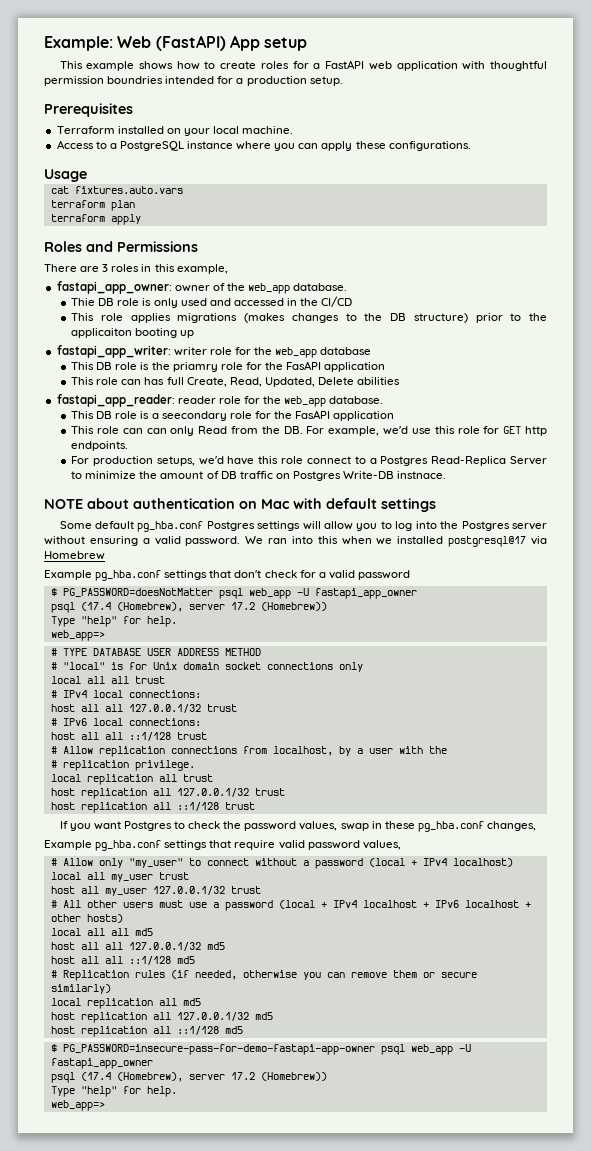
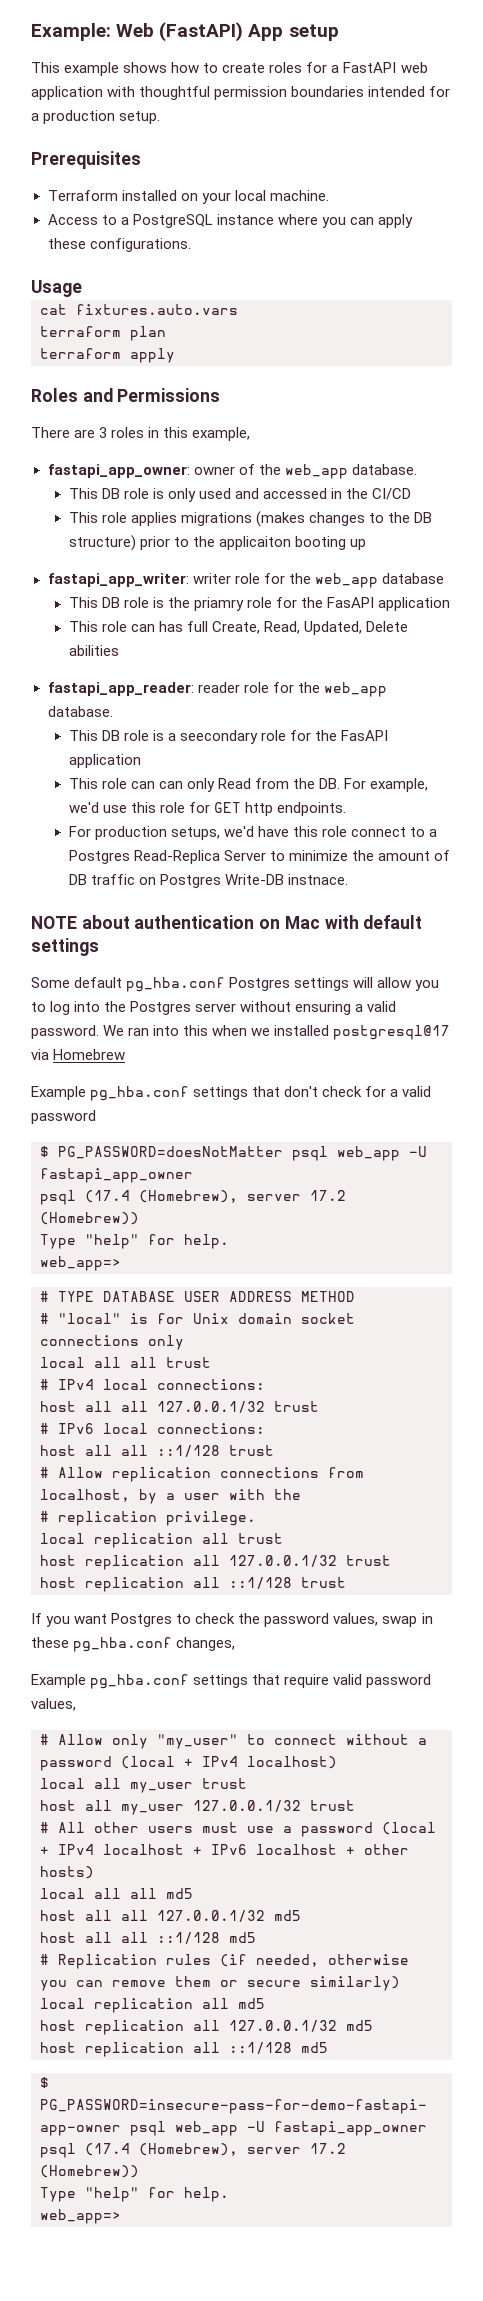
[107,76,164,84] boundries -> [291,86,365,97] boundaries
[71,298,96,306] Thie -> [68,488,98,499] This

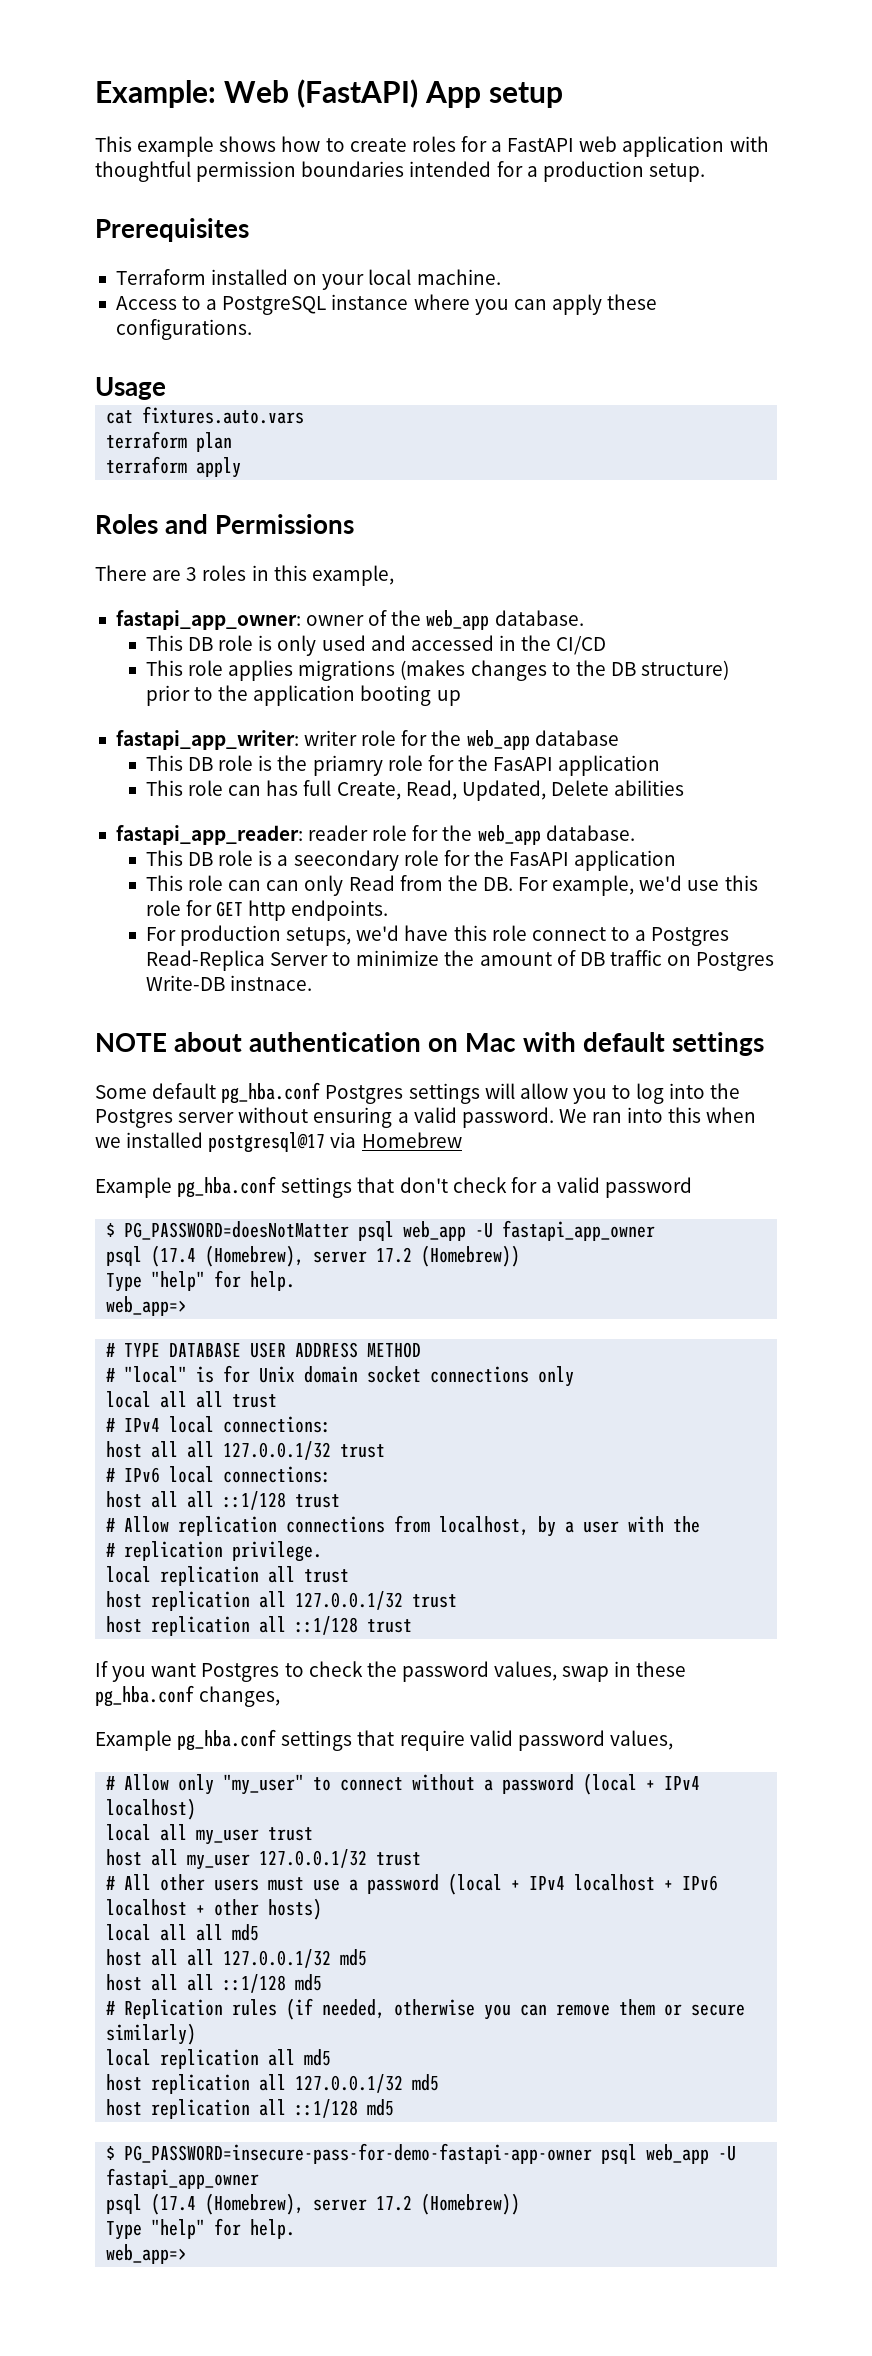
[218,536,291,550] applicaiton -> [253,685,356,706] application

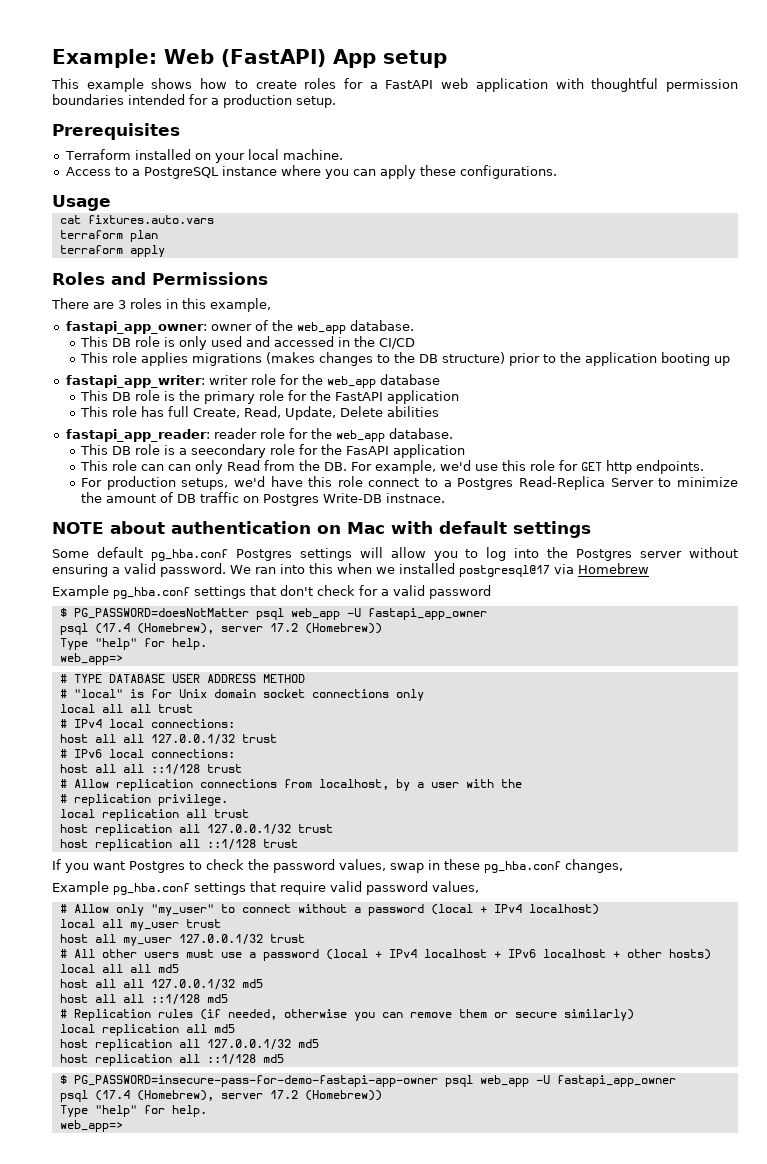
[312,755,661,776] [145,780,262,796] priamry role for the FasAPI application // This role can -> [203,390,459,404] [79,406,137,417] primary role for the FastAPI application // This role
[461,780,546,801] Updated, -> [284,406,336,420] Update,

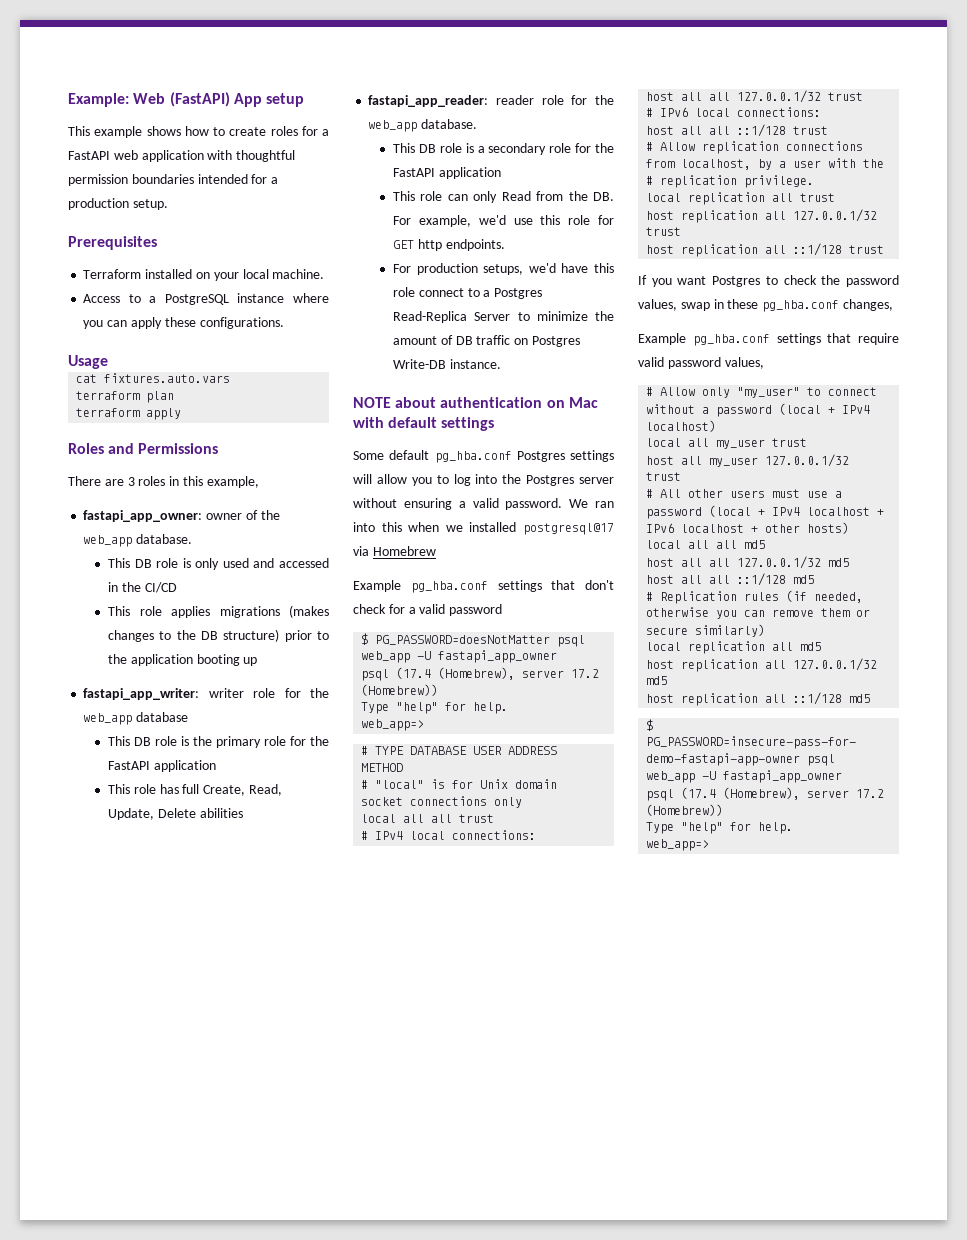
[190,444,389,458] seecondary role for the FasAPI -> [488,143,614,155] [393,168,436,177] secondary role for the FastAPI
[167,464,191,471] can -> (468, 197) none
[385,493,445,503] instnace. -> [449,359,501,369] instance.

